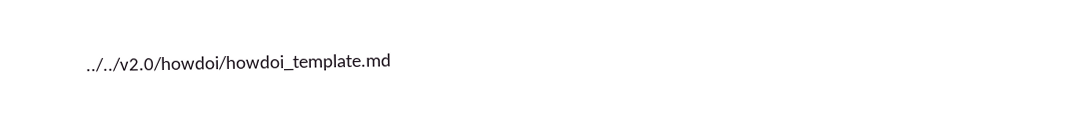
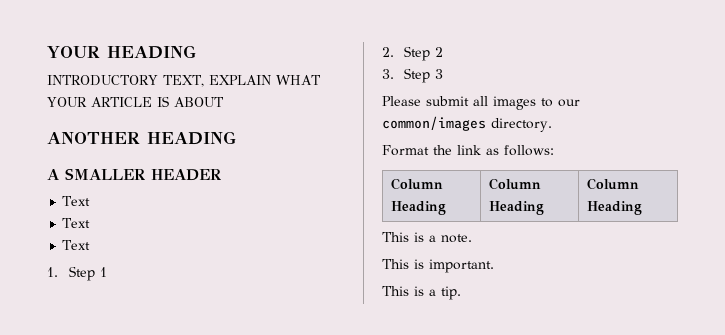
[85,53,391,75] ../../v2.0/howdoi/howdoi_template.md -> [47,45,196,59] [47,75,321,87] [47,96,224,107] [47,131,236,145] [47,168,221,181] [62,196,91,206] [62,218,91,228] [62,240,91,250] [47,266,107,281] [382,46,443,61] [382,68,443,83] [382,96,580,110] [382,116,552,132] [382,145,554,156] [391,178,444,190] [391,201,447,215] [489,178,542,190] [489,201,545,215] [587,178,640,190] [587,201,643,215] [382,232,472,243] [382,259,494,273] [382,286,461,300] YOUR HEADING // INTRODUCTORY TEXT, EXPLAIN WHAT YOUR ARTICLE IS ABOUT // ANOTHER HEADING // A SMALLER HEADER // Text // Text // Text // 1. Step 1 // 2. Step 2 // 3. Step 3 // Please submit all images to our common/images directory. // Format the link as follows: // Column Heading | Column Heading | Column Heading // This is a note. // This is important. // This is a tip.

